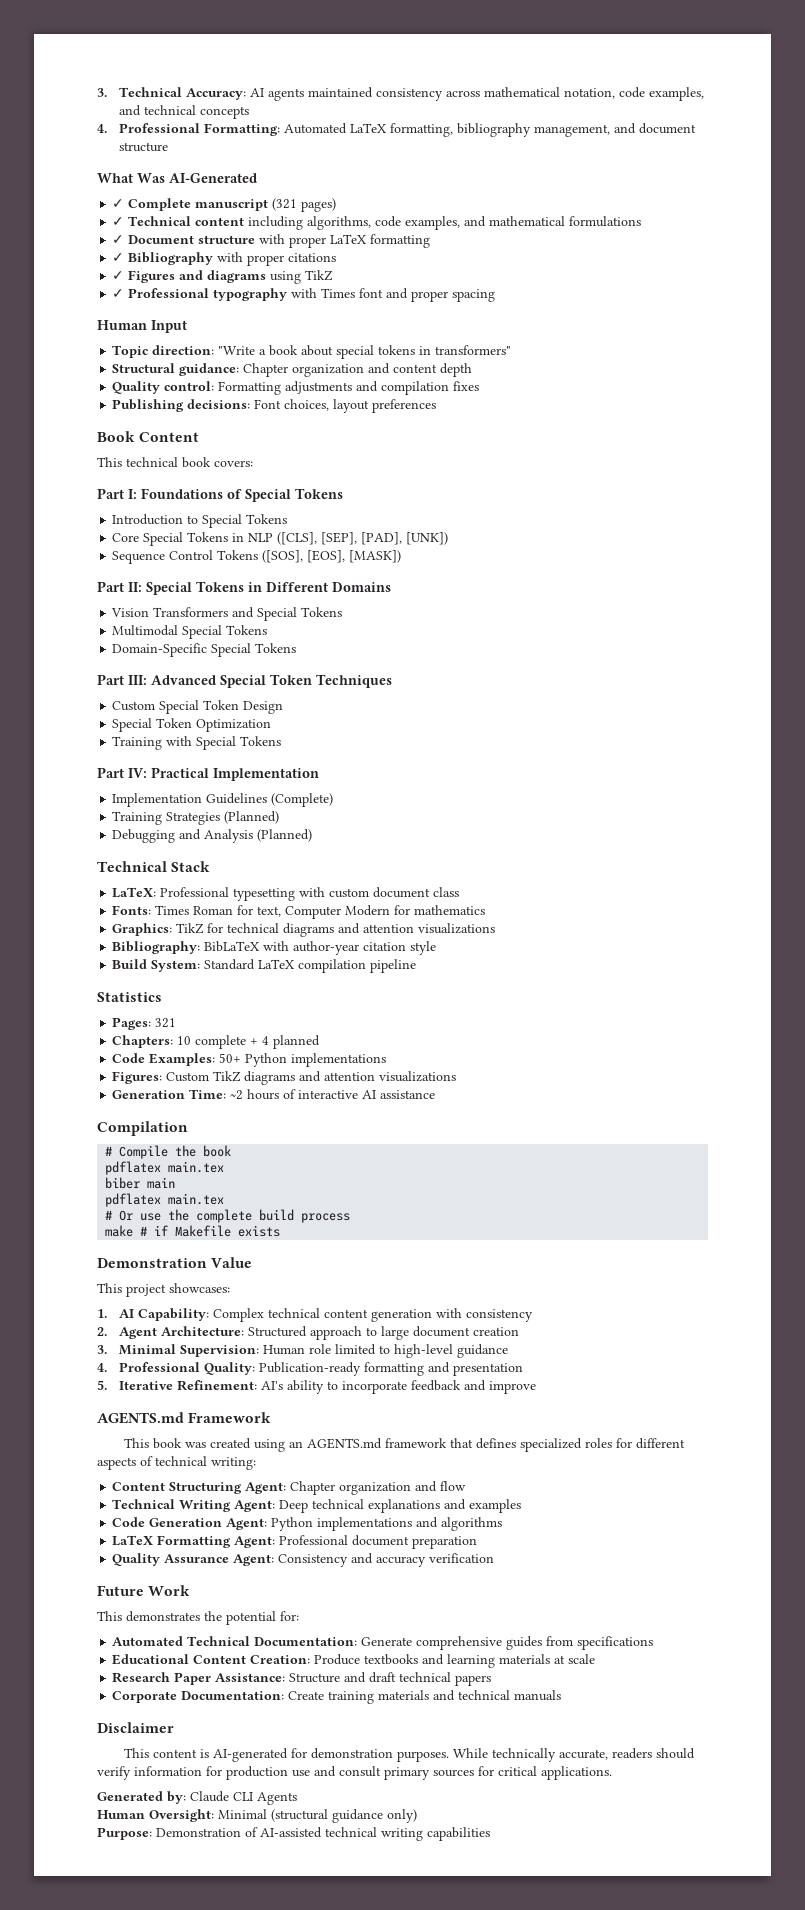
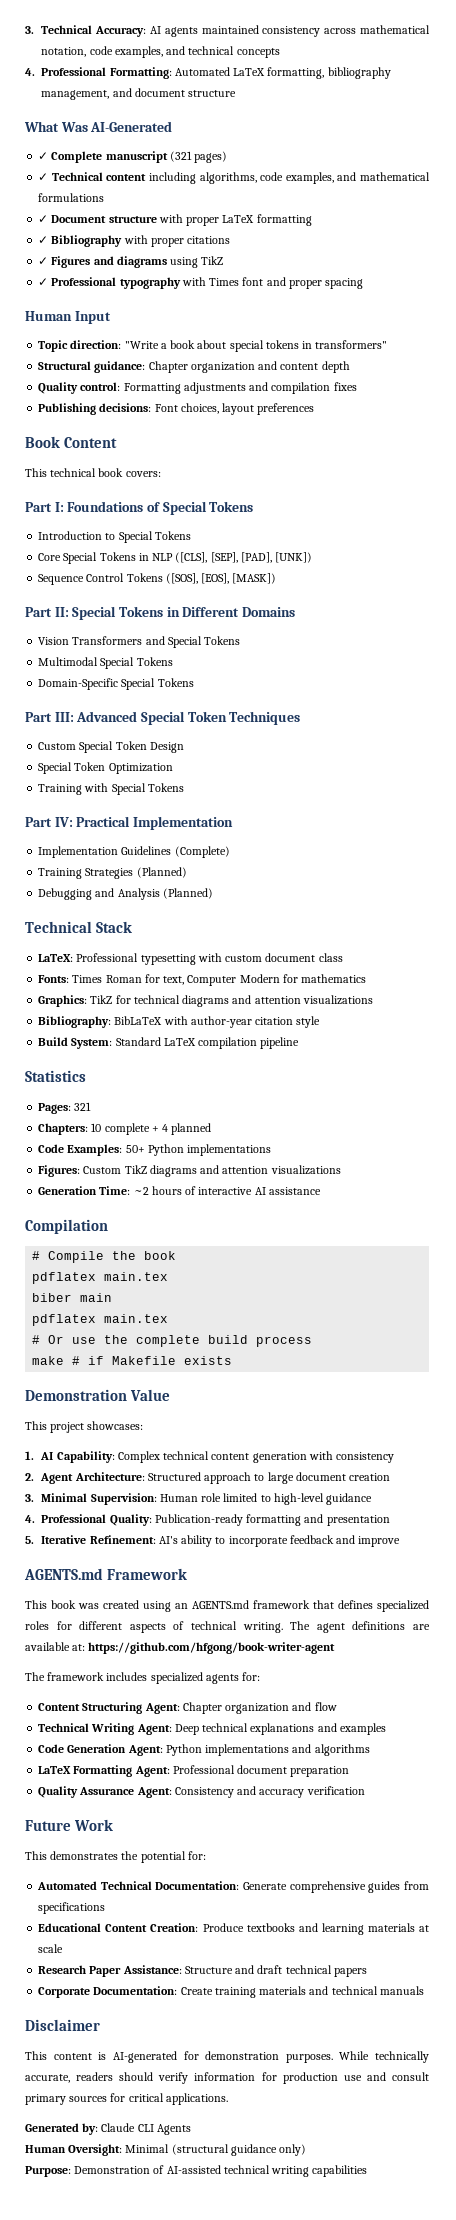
[211,1457,256,1470] writing: -> [242,1621,431,1633] [25,1642,336,1654] [25,1672,261,1684] writing. The agent definitions are available at: https://github.com/hfgong/book-writer-agent // The framework includes specialized agents for:

